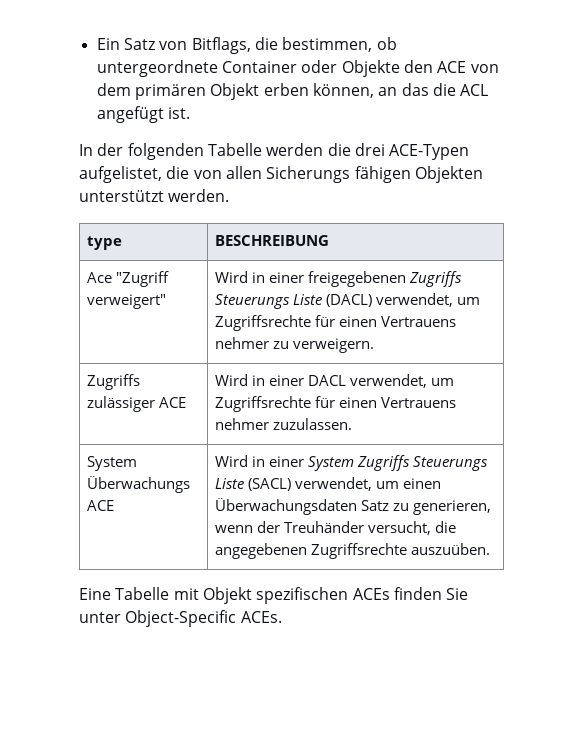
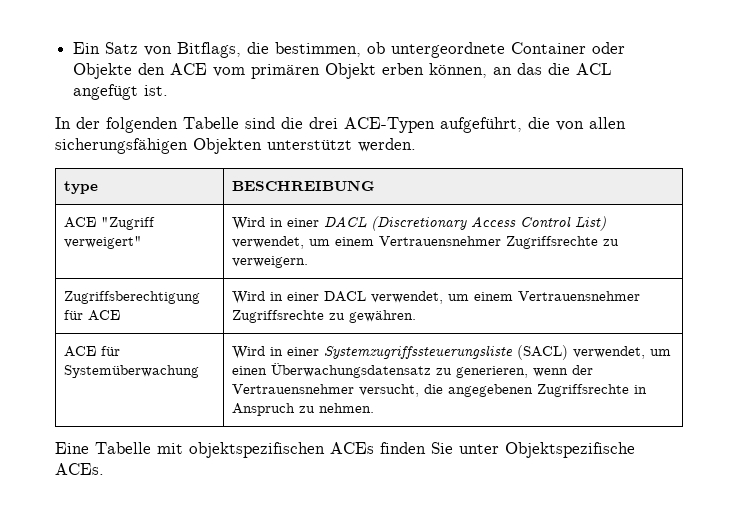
[470,64,499,73] [96,83,131,96] von dem -> [213,67,246,77] vom
[266,143,324,156] werden -> [245,117,275,129] sind
[79,166,162,183] aufgelistet, -> [440,117,522,133] aufgeführt,
[266,166,411,183] Sicherungs fähigen -> [55,138,188,154] sicherungsfähigen
[87,272,113,283] Ace -> [64,217,97,228] ACE
[308,271,463,287] [215,293,481,309] [215,315,457,331] [215,337,270,349] freigegebenen Zugriffs Steuerungs Liste (DACL) verwendet, um Zugriffsrechte für einen Vertrauens nehmer -> [324,216,607,231] [232,236,599,249] DACL (Discretionary Access Control List) verwendet, um einem Vertrauensnehmer Zugriffsrechte
[87,374,141,390] [87,396,156,412] Zugriffs zulässiger -> [64,291,201,304] [64,310,84,320] Zugriffsberechtigung für
[215,396,457,412] [215,418,353,430] [87,456,138,471] [87,476,191,493] [87,500,115,511] [215,455,489,471] [215,478,245,489] Zugriffsrechte für einen Vertrauens nehmer zuzulassen. // System Überwachungs ACE | Wird in einer System Zugriffs Steuerungs Liste -> [474,291,641,301] [232,310,417,323] [64,346,121,357] [64,365,200,378] [232,345,514,359] einem Vertrauensnehmer Zugriffsrechte zu gewähren. // ACE für Systemüberwachung | Wird in einer Systemzugriffssteuerungsliste
[215,498,390,515] Überwachungsdaten Satz -> [271,363,432,378] Überwachungsdatensatz
[284,521,365,533] Treuhänder -> [232,384,355,394] Vertrauensnehmer
[411,543,491,555] auszuüben. -> [634,385,648,394] [232,403,375,416] in Anspruch zu nehmen.
[202,587,349,604] Objekt spezifischen -> [189,442,325,458] objektspezifischen
[125,610,237,627] Object-Specific -> [505,442,635,458] Objektspezifische

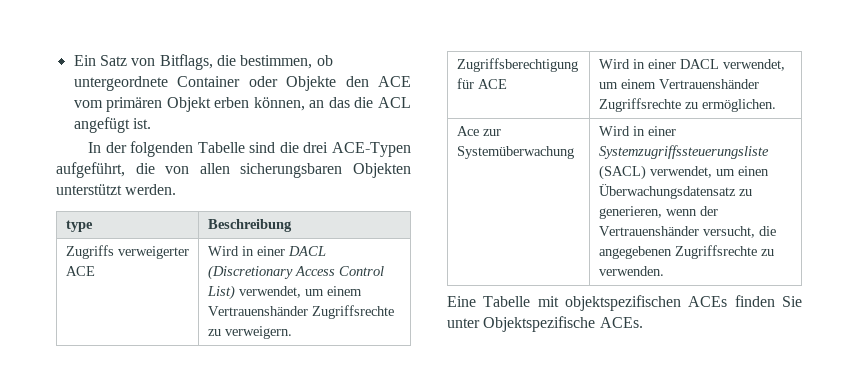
[55,138,188,154] sicherungsfähigen -> [240,163,343,178] sicherungsbaren
[232,180,376,191] [64,217,156,230] [64,236,143,249] BESCHREIBUNG // ACE "Zugriff verweigert" -> [207,219,292,232] [65,245,189,259] [65,266,95,276] Beschreibung // Zugriffs verweigerter ACE
[379,236,502,246] Vertrauensnehmer -> [207,306,308,316] Vertrauenshänder
[518,291,641,301] [232,310,417,323] [64,346,121,357] Vertrauensnehmer Zugriffsrechte zu gewähren. // ACE für -> [658,79,759,89] [598,98,776,112] [456,126,501,136] Vertrauenshänder Zugriffsrechte zu ermöglichen. // Ace zur
[232,384,355,394] Vertrauensnehmer -> [598,226,699,236] Vertrauenshänder
[634,385,648,394] [232,403,375,416] in Anspruch zu nehmen. -> [760,249,774,256] [598,266,664,276] zu verwenden.

